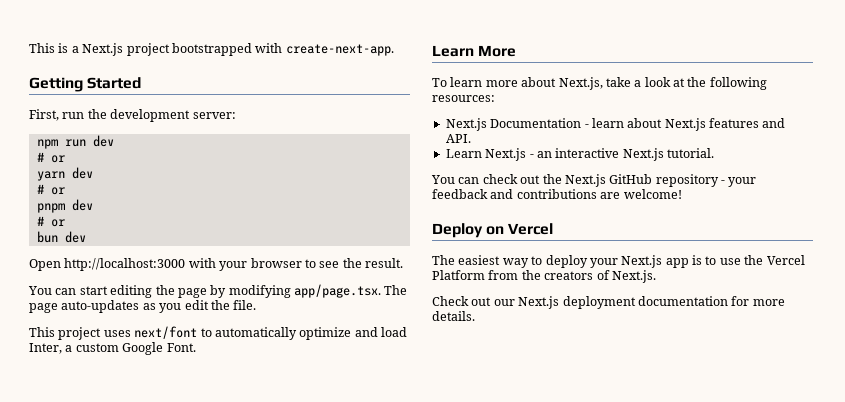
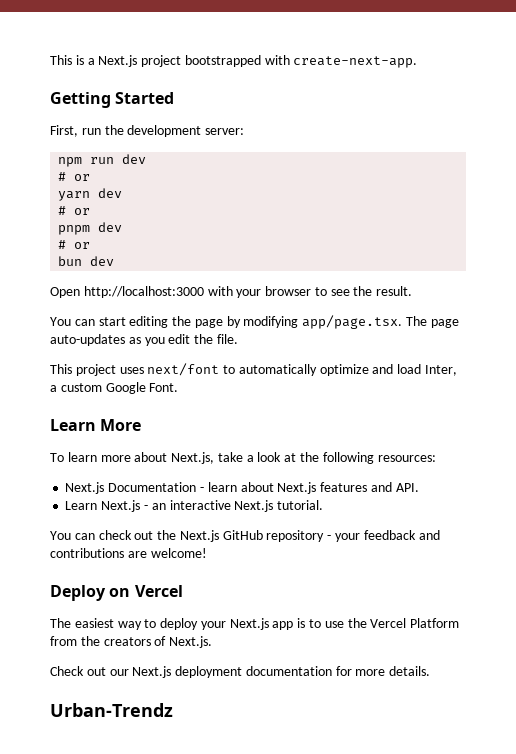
(475, 316) none -> [50,703,173,717] // Urban-Trendz

